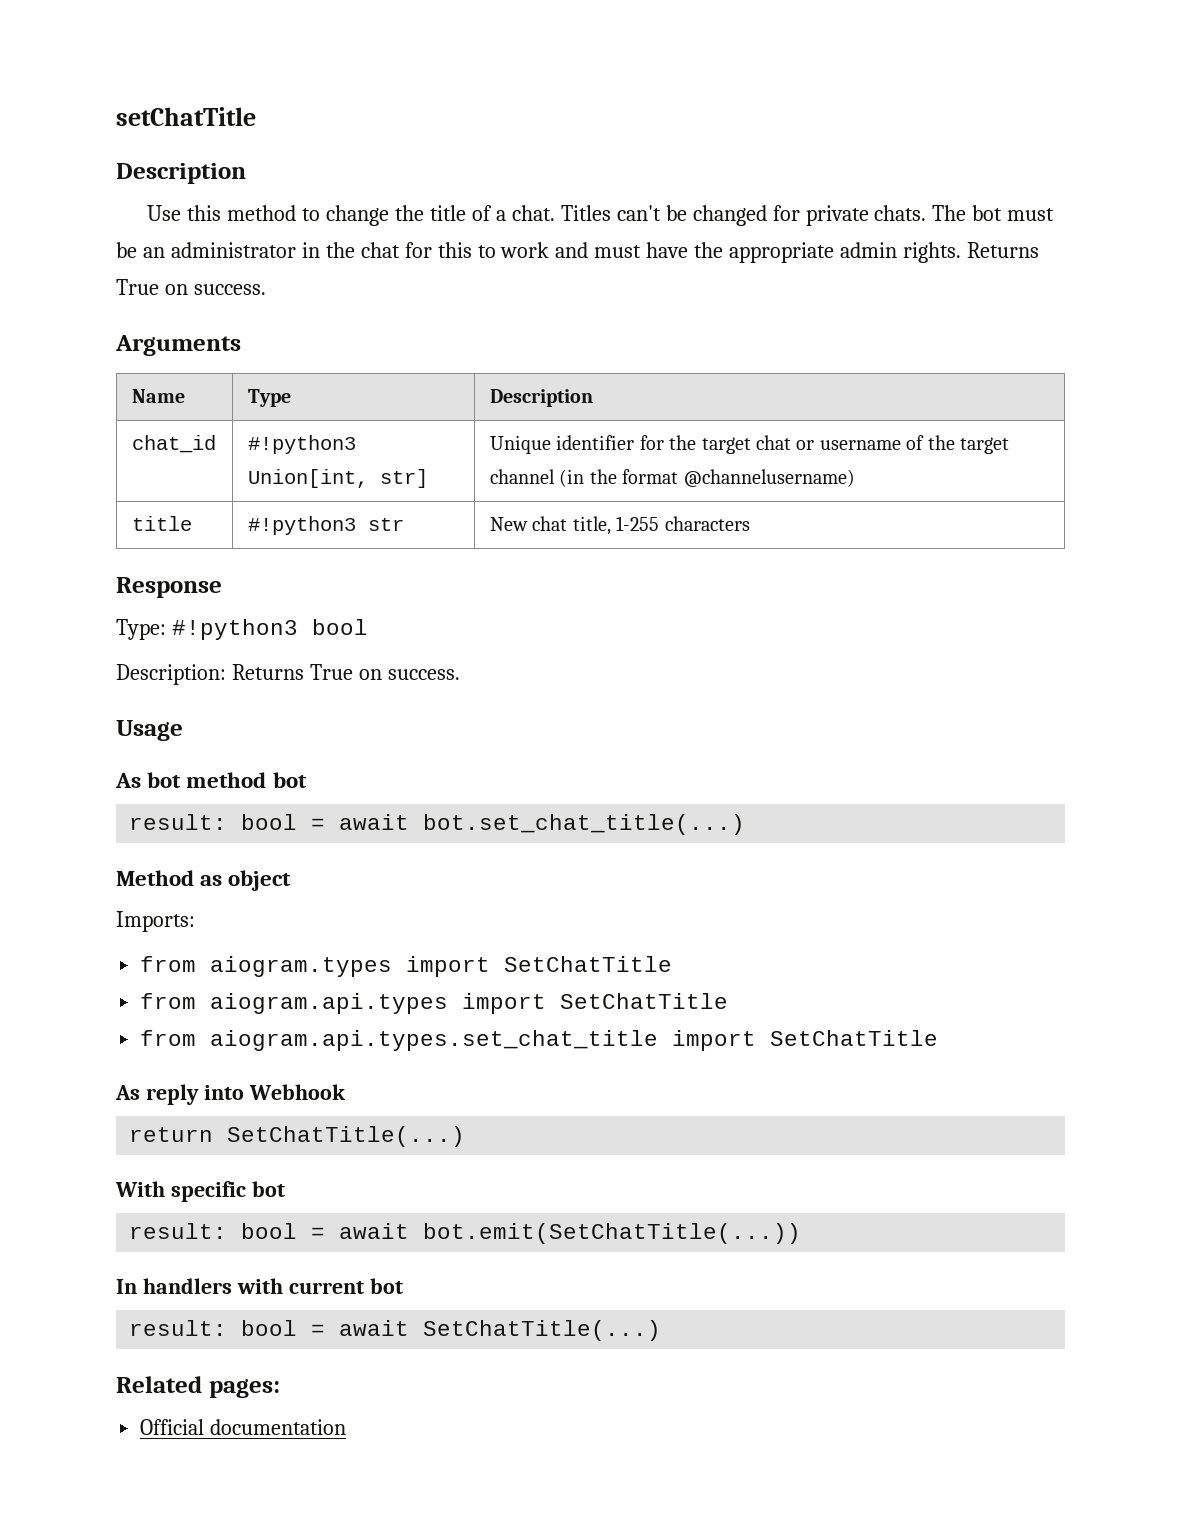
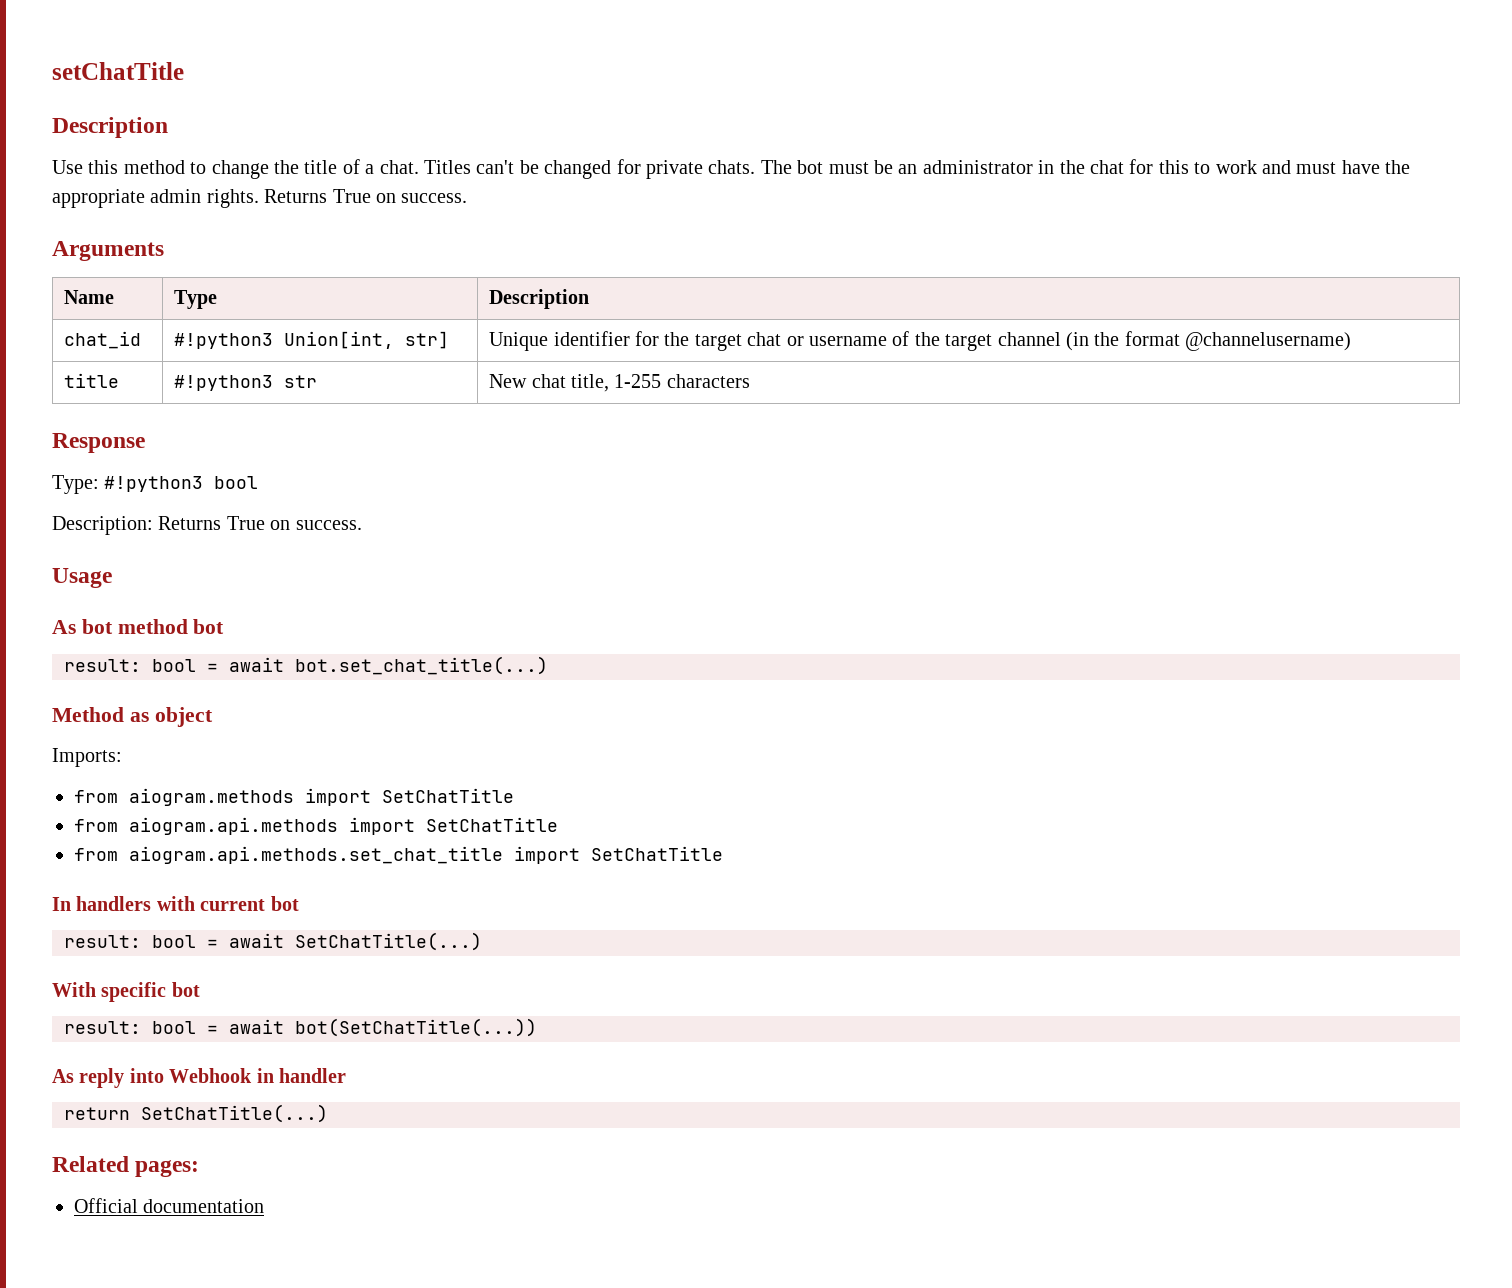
[210,956,673,977] [140,993,729,1014] [140,1030,939,1051] [115,1084,346,1105] [129,1126,466,1147] [115,1181,285,1202] [129,1223,802,1244] aiogram.types import SetChatTitle // from aiogram.api.types import SetChatTitle // from aiogram.api.types.set_chat_title import SetChatTitle // As reply into Webhook // return SetChatTitle(...) // With specific bot // result: bool = await bot.emit(SetChatTitle(...)) -> [129,788,514,806] [74,817,558,835] [74,846,723,864] aiogram.methods import SetChatTitle // from aiogram.api.methods import SetChatTitle // from aiogram.api.methods.set_chat_title import SetChatTitle
(662, 1330) none -> [52,982,200,1002] [64,1018,537,1037] [52,1068,346,1088] [64,1104,328,1123] // With specific bot // result: bool = await bot(SetChatTitle(...)) // As reply into Webhook in handler // return SetChatTitle(...)

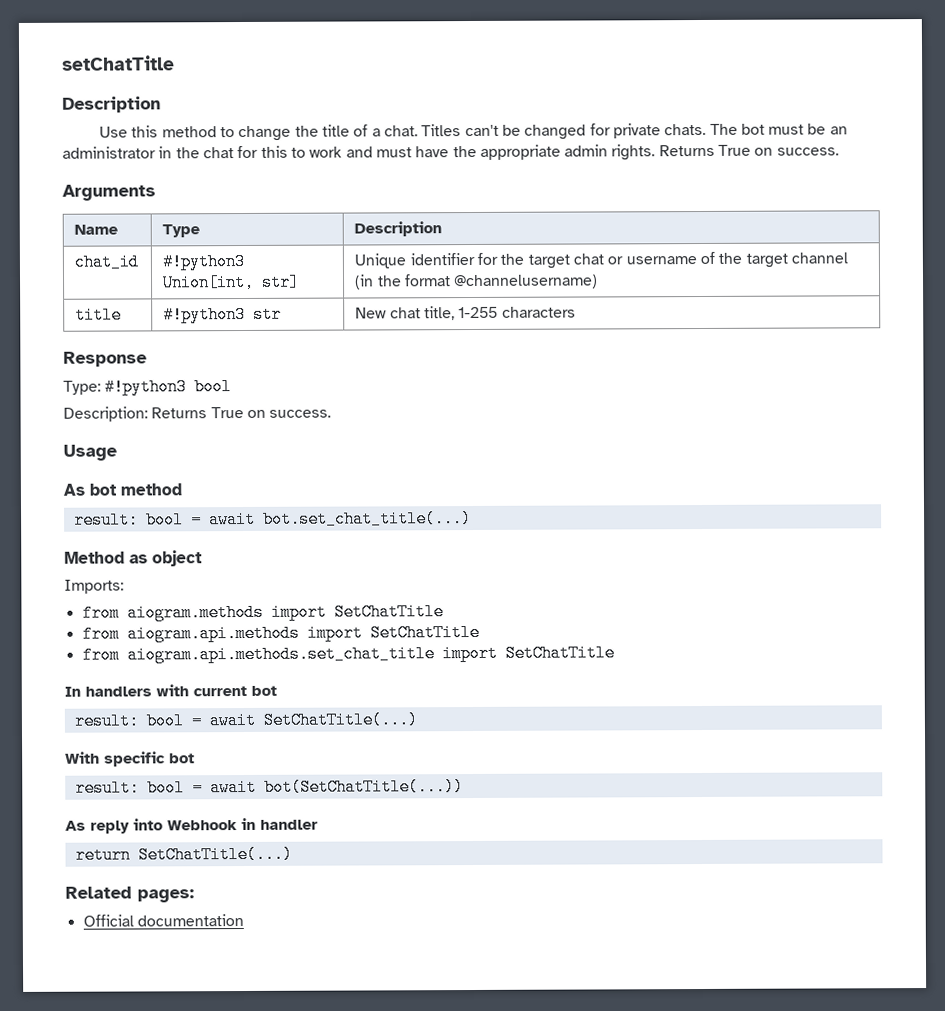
[193,619,225,634] bot -> (182, 489) none

